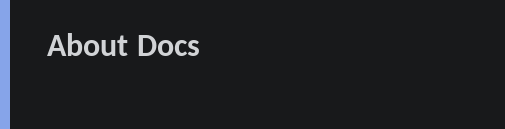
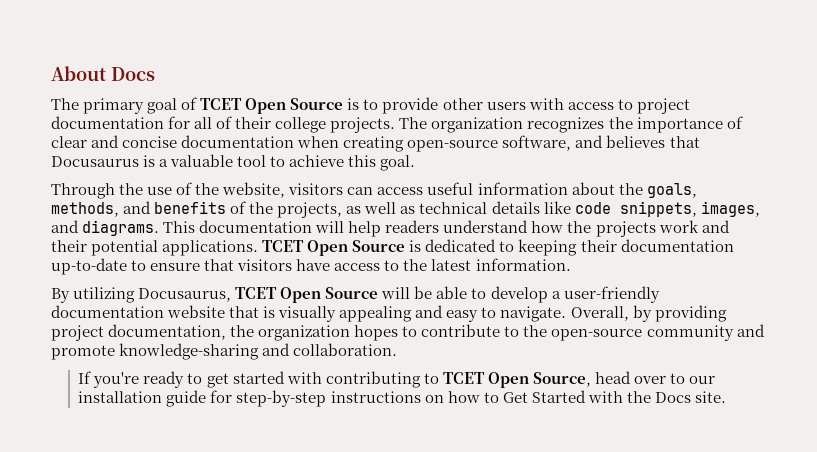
(200, 45) none -> [51,97,690,114] [51,116,743,133] [51,135,700,152] [51,154,416,171] [51,182,697,199] [51,201,760,218] [51,220,730,237] [51,239,734,256] [51,258,571,275] [51,286,660,303] [51,305,727,322] [51,324,765,341] [51,343,398,360] [78,371,716,388] [78,390,726,407] // The primary goal of TCET Open Source is to provide other users with access to project documentation for all of their college projects. The organization recognizes the importance of clear and concise documentation when creating open-source software, and believes that Docusaurus is a valuable tool to achieve this goal. // Through the use of the website, visitors can access useful information about the goals, methods, and benefits of the projects, as well as technical details like code snippets, images, and diagrams. This documentation will help readers understand how the projects work and their potential applications. TCET Open Source is dedicated to keeping their documentation up-to-date to ensure that visitors have access to the latest information. // By utilizing Docusaurus, TCET Open Source will be able to develop a user-friendly documentation website that is visually appealing and easy to navigate. Overall, by providing project documentation, the organization hopes to contribute to the open-source community and promote knowledge-sharing and collaboration. // If you're ready to get started with contributing to TCET Open Source, head over to our installation guide for step-by-step instructions on how to Get Started with the Docs site.

